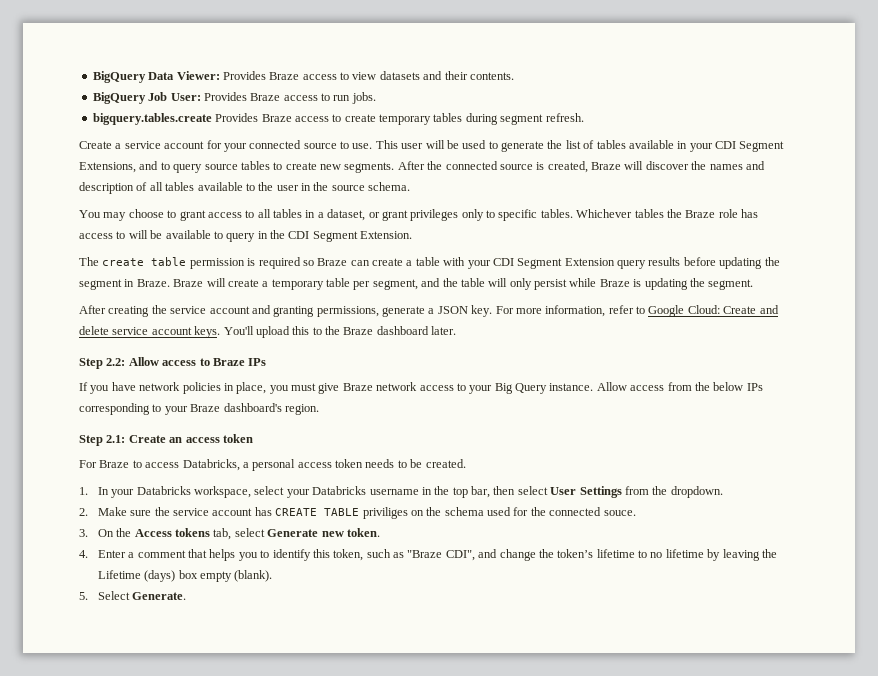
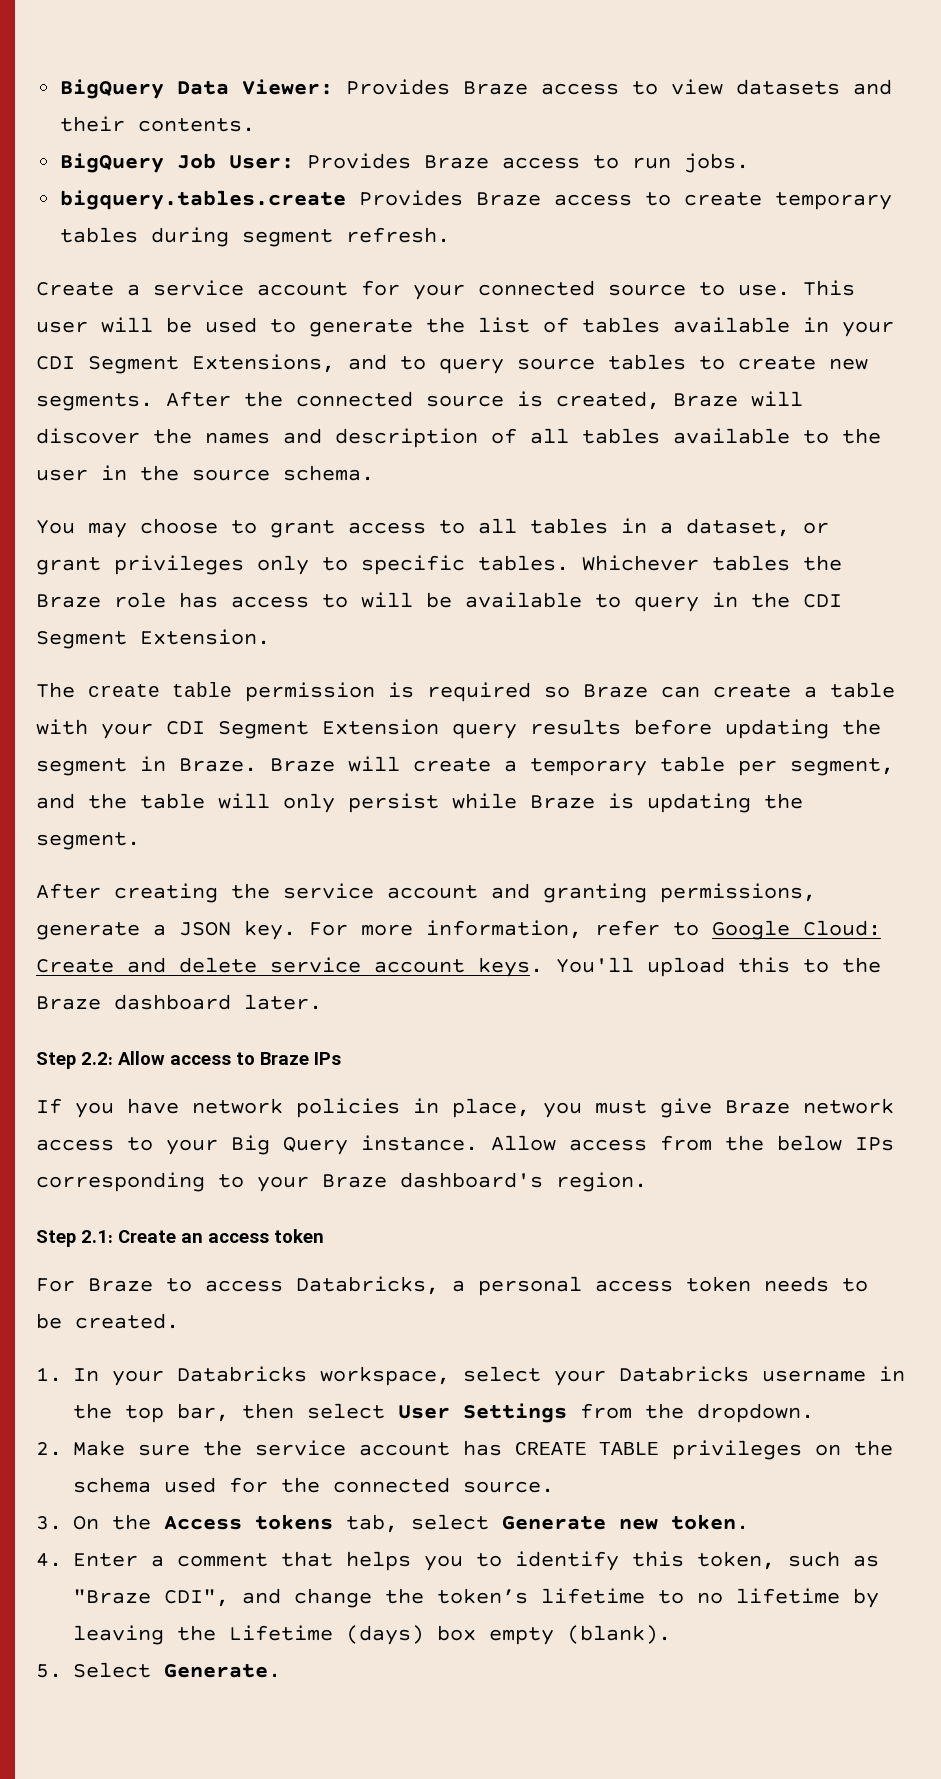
[362,507,408,519] priviliges -> [672,1440,802,1460] privileges
[603,510,636,516] souce. -> [463,1481,554,1493] source.

